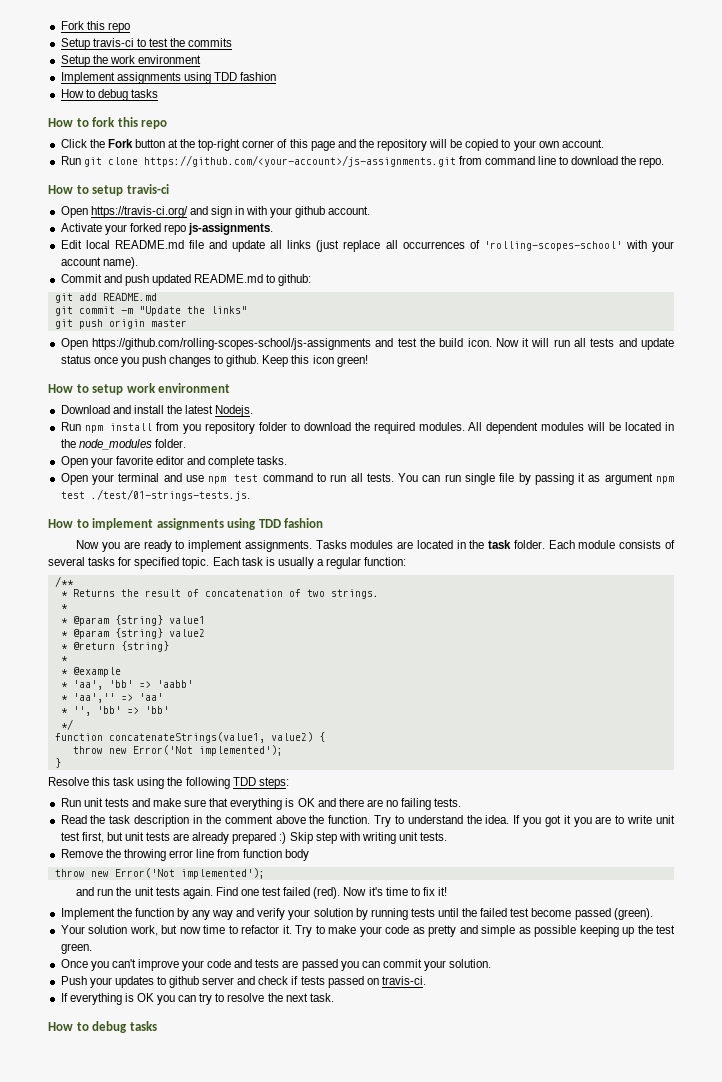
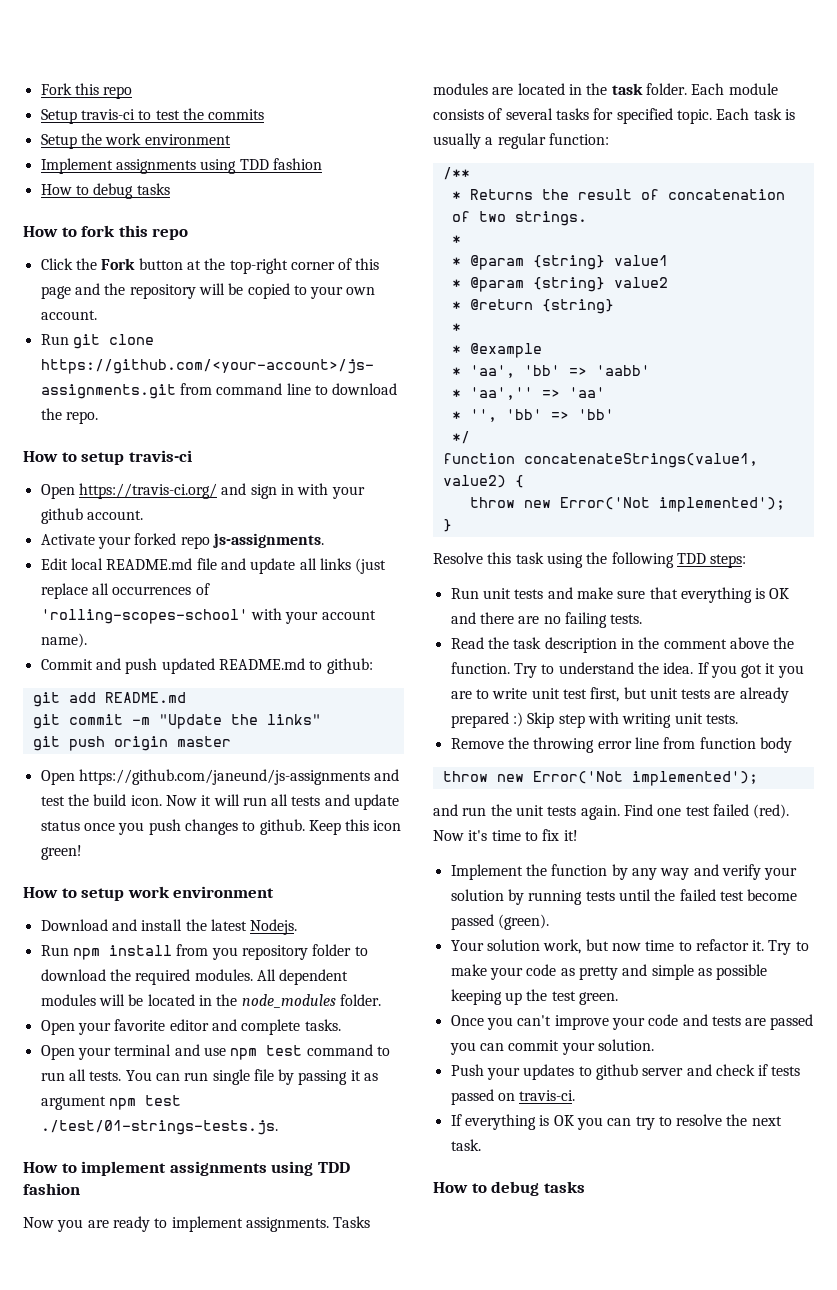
[91,338,371,350] https://github.com/rolling-scopes-school/js-assignments -> [78,769,370,785] https://github.com/janeund/js-assignments

